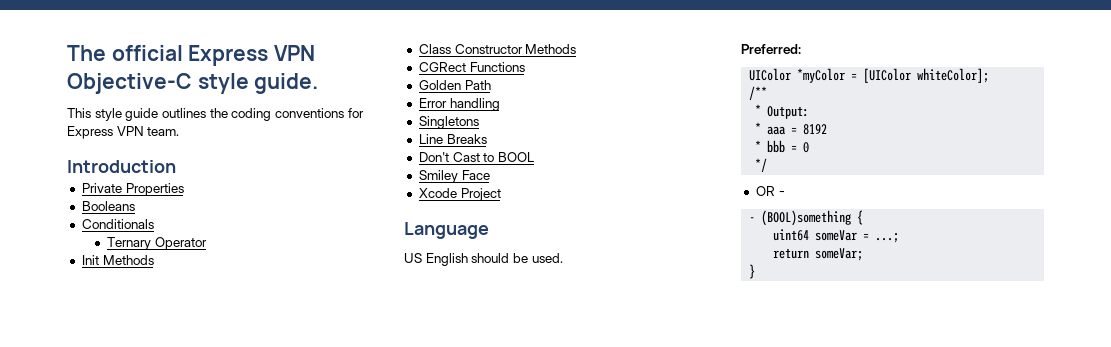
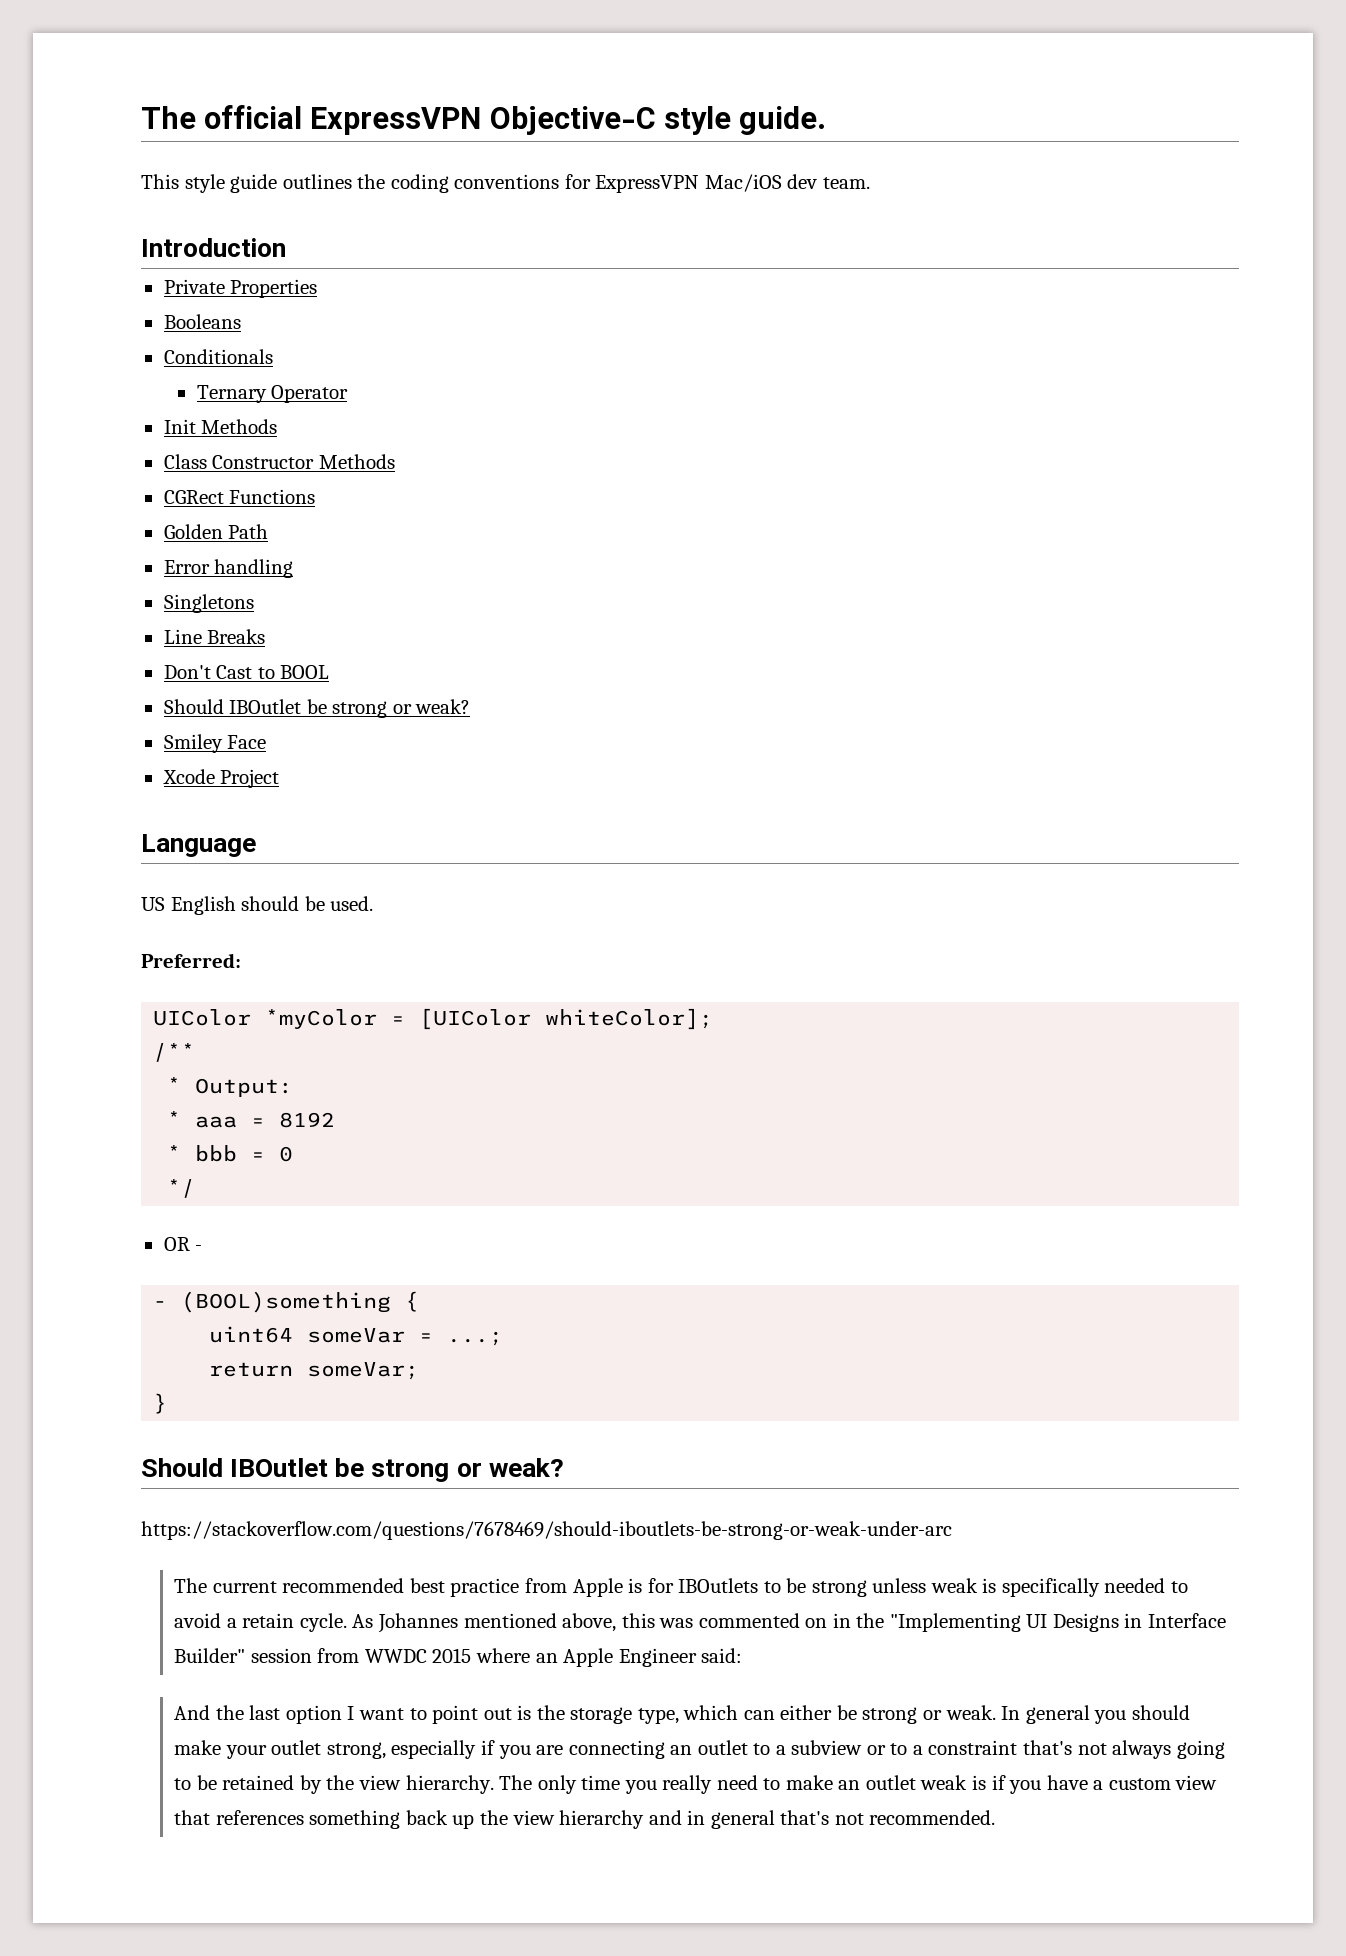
[188,45,316,66] Express VPN -> [310,107,482,135] ExpressVPN
[67,126,144,139] Express VPN -> [595,174,818,193] ExpressVPN Mac/iOS dev
(534, 157) none -> [163,699,471,718] // Should IBOutlet be strong or weak?
(756, 271) none -> [141,1458,564,1482] [141,1521,952,1540] [174,1578,1188,1597] [174,1613,1226,1633] [174,1648,743,1667] [174,1705,1190,1724] [174,1740,1225,1759] [174,1775,1218,1794] [174,1810,996,1829] // Should IBOutlet be strong or weak? // https://stackoverflow.com/questions/7678469/should-iboutlets-be-strong-or-weak-under-arc // The current recommended best practice from Apple is for IBOutlets to be strong unless weak is specifically needed to avoid a retain cycle. As Johannes mentioned above, this was commented on in the "Implementing UI Designs in Interface Builder" session from WWDC 2015 where an Apple Engineer said: // And the last option I want to point out is the storage type, which can either be strong or weak. In general you should make your outlet strong, especially if you are connecting an outlet to a subview or to a constraint that's not always going to be retained by the view hierarchy. The only time you really need to make an outlet weak is if you have a custom view that references something back up the view hierarchy and in general that's not recommended.

